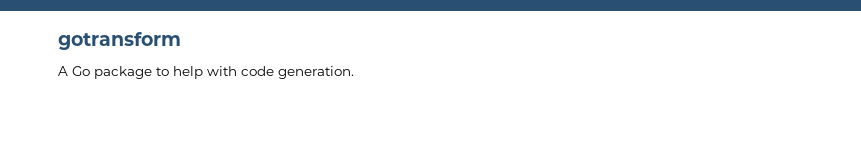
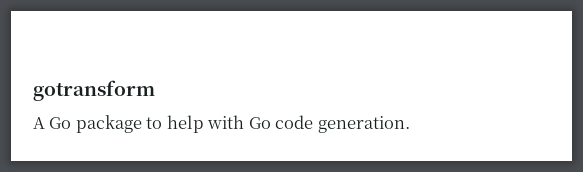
(237, 71) none -> [248,117,271,129] Go

